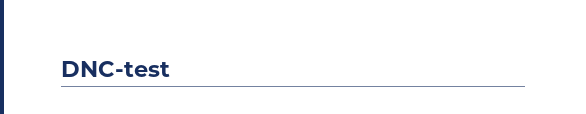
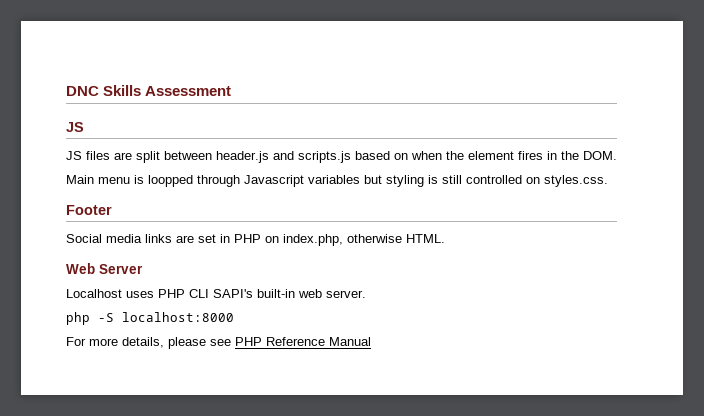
[61,61,170,77] DNC-test -> [66,85,232,96] [66,122,84,132] [66,151,617,163] [66,175,608,187] [66,205,112,215] [66,234,445,246] [66,263,143,274] [66,289,366,298] [66,312,234,325] [66,337,371,349] DNC Skills Assessment // JS // JS files are split between header.js and scripts.js based on when the element fires in the DOM. // Main menu is loopped through Javascript variables but styling is still controlled on styles.css. // Footer // Social media links are set in PHP on index.php, otherwise HTML. // Web Server // Localhost uses PHP CLI SAPI's built-in web server. // php -S localhost:8000 // For more details, please see PHP Reference Manual

